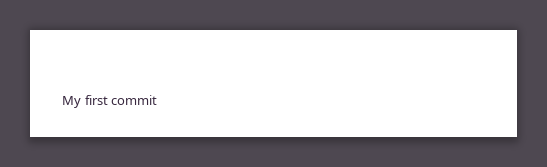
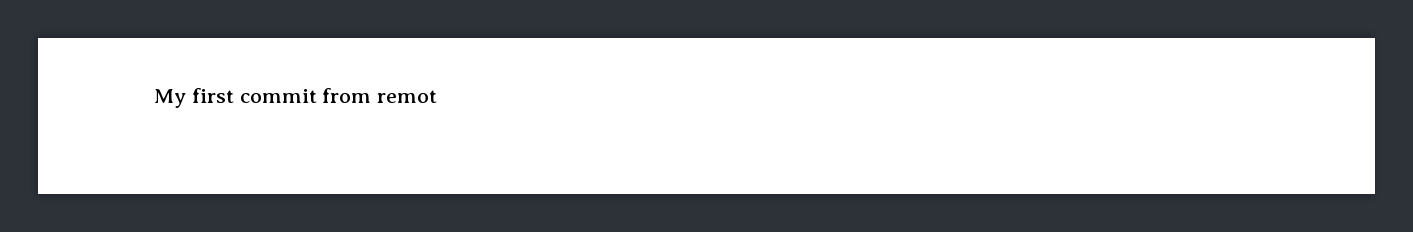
(158, 100) none -> [322,88,438,103] from remot

